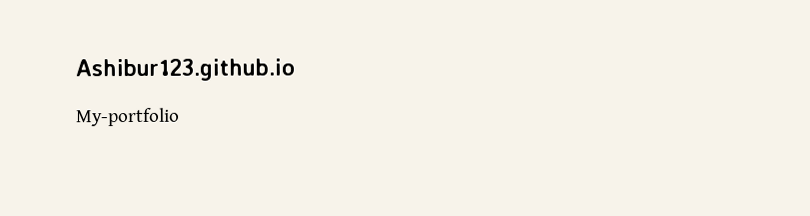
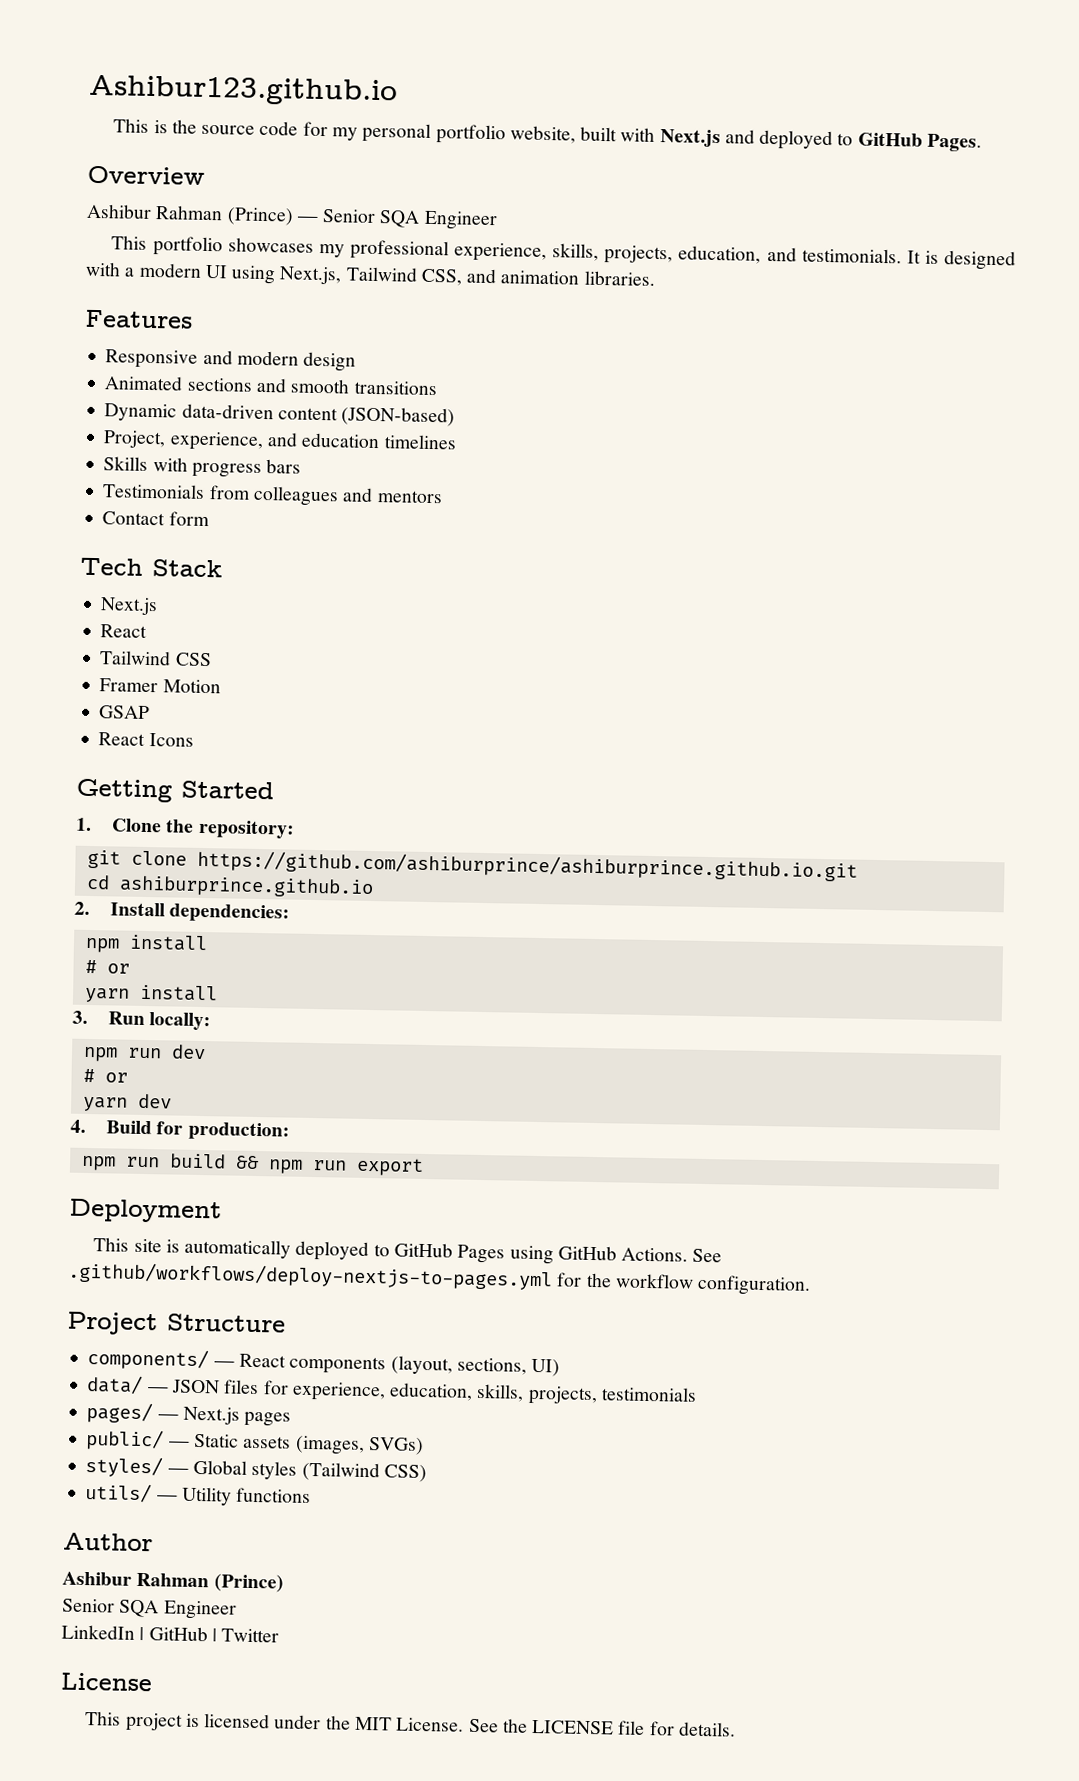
[75,107,180,127] My-portfolio -> [113,118,982,152] [87,165,205,185] [86,203,498,231] [111,235,1017,271] [85,261,656,286] [84,309,193,329] [105,349,357,372] [104,375,438,396] [104,403,456,427] [103,430,457,452] [103,456,302,478] [102,483,443,507] [102,511,210,527] [80,557,222,578] [100,597,159,616] [100,624,148,638] [99,650,212,667] [99,678,221,694] [98,705,151,720] [98,732,194,747] [76,778,274,803] [75,817,295,839] [86,849,858,882] [85,874,374,899] [74,901,291,923] [84,934,208,953] [84,959,130,974] [83,984,218,1003] [72,1010,212,1031] [82,1044,206,1062] [82,1068,128,1083] [82,1093,172,1112] [70,1119,290,1141] [80,1153,424,1176] [69,1198,222,1224] [93,1237,723,1265] [67,1261,812,1296] [67,1311,286,1336] [87,1348,561,1377] [86,1375,697,1406] [86,1402,292,1427] [85,1429,424,1456] [85,1456,427,1483] [85,1483,312,1506] [63,1532,153,1552] [62,1571,284,1593] [62,1598,237,1620] [61,1624,280,1643] [60,1672,152,1692] [85,1711,736,1737] This is the source code for my personal portfolio website, built with Next.js and deployed to GitHub Pages. // Overview // Ashibur Rahman (Prince) — Senior SQA Engineer // This portfolio showcases my professional experience, skills, projects, education, and testimonials. It is designed with a modern UI using Next.js, Tailwind CSS, and animation libraries. // Features // Responsive and modern design // Animated sections and smooth transitions // Dynamic data-driven content (JSON-based) // Project, experience, and education timelines // Skills with progress bars // Testimonials from colleagues and mentors // Contact form // Tech Stack // Next.js // React // Tailwind CSS // Framer Motion // GSAP // React Icons // Getting Started // 1. Clone the repository: // git clone https://github.com/ashiburprince/ashiburprince.github.io.git // cd ashiburprince.github.io // 2. Install dependencies: // npm install // # or // yarn install // 3. Run locally: // npm run dev // # or // yarn dev // 4. Build for production: // npm run build && npm run export // Deployment // This site is automatically deployed to GitHub Pages using GitHub Actions. See .github/workflows/deploy-nextjs-to-pages.yml for the workflow configuration. // Project Structure // components/ — React components (layout, sections, UI) // data/ — JSON files for experience, education, skills, projects, testimonials // pages/ — Next.js pages // public/ — Static assets (images, SVGs) // styles/ — Global styles (Tailwind CSS) // utils/ — Utility functions // Author // Ashibur Rahman (Prince) // Senior SQA Engineer // LinkedIn | GitHub | Twitter // License // This project is licensed under the MIT License. See the LICENSE file for details.

